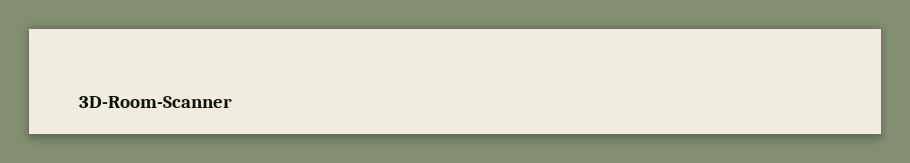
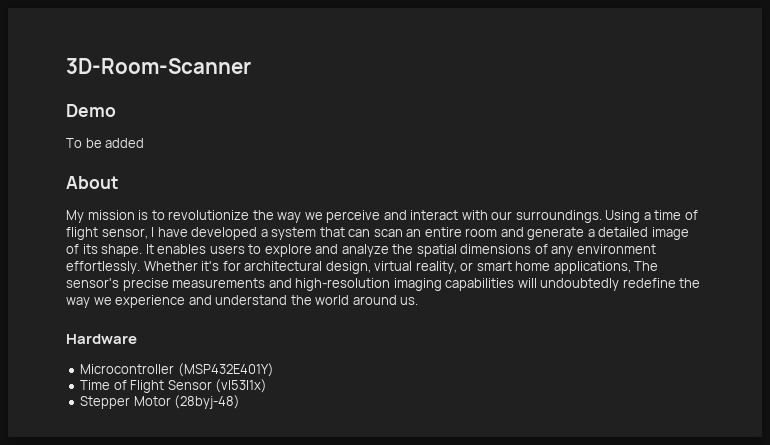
(232, 102) none -> [66,104,116,117] [66,138,145,148] [66,176,119,189] [66,210,698,223] [66,227,689,240] [66,244,656,257] [66,261,659,274] [66,278,701,291] [66,295,419,308] [66,334,137,344] [80,363,274,377] [80,379,268,393] [80,395,241,409] // Demo // To be added // About // My mission is to revolutionize the way we perceive and interact with our surroundings. Using a time of flight sensor, I have developed a system that can scan an entire room and generate a detailed image of its shape. It enables users to explore and analyze the spatial dimensions of any environment effortlessly. Whether it's for architectural design, virtual reality, or smart home applications, The sensor's precise measurements and high-resolution imaging capabilities will undoubtedly redefine the way we experience and understand the world around us. // Hardware // Microcontroller (MSP432E401Y) // Time of Flight Sensor (vl53l1x) // Stepper Motor (28byj-48)

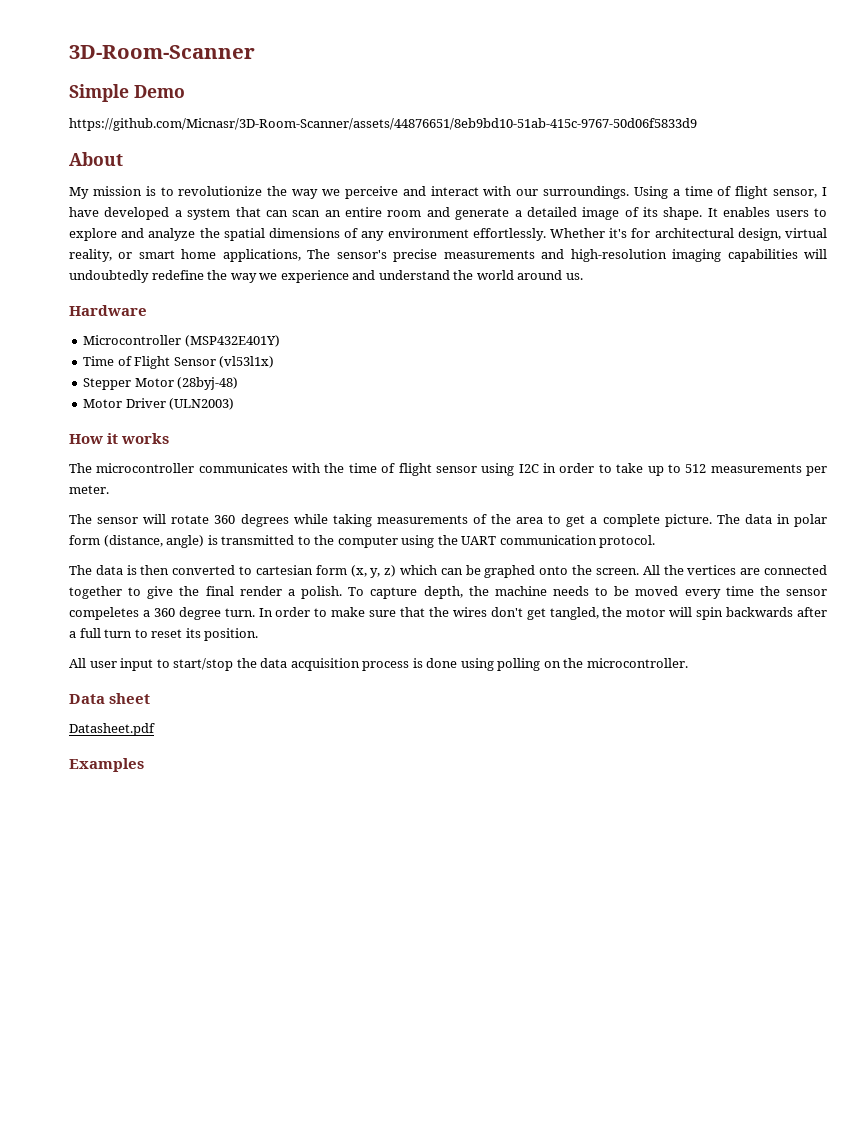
(251, 66) none -> [69,84,129,102] Simple
[66,138,145,148] To be added -> [69,118,697,131] https://github.com/Micnasr/3D-Room-Scanner/assets/44876651/8eb9bd10-51ab-415c-9767-50d06f5833d9
(241, 402) none -> [83,398,235,410] [69,433,170,444] [69,463,827,476] [69,485,109,494] [69,514,828,527] [69,535,656,548] [69,565,828,578] [69,586,827,599] [69,607,828,620] [69,628,259,641] [69,658,688,671] [69,693,151,704] [69,723,155,736] [69,758,144,772] // Motor Driver (ULN2003) // How it works // The microcontroller communicates with the time of flight sensor using I2C in order to take up to 512 measurements per meter. // The sensor will rotate 360 degrees while taking measurements of the area to get a complete picture. The data in polar form (distance, angle) is transmitted to the computer using the UART communication protocol. // The data is then converted to cartesian form (x, y, z) which can be graphed onto the screen. All the vertices are connected together to give the final render a polish. To capture depth, the machine needs to be moved every time the sensor compeletes a 360 degree turn. In order to make sure that the wires don't get tangled, the motor will spin backwards after a full turn to reset its position. // All user input to start/stop the data acquisition process is done using polling on the microcontroller. // Data sheet // Datasheet.pdf // Examples

